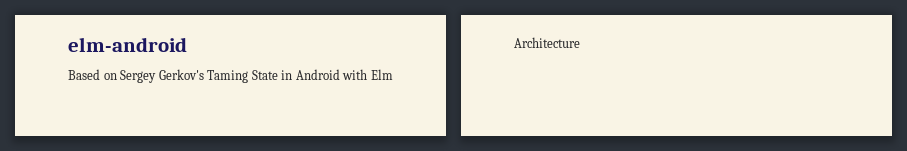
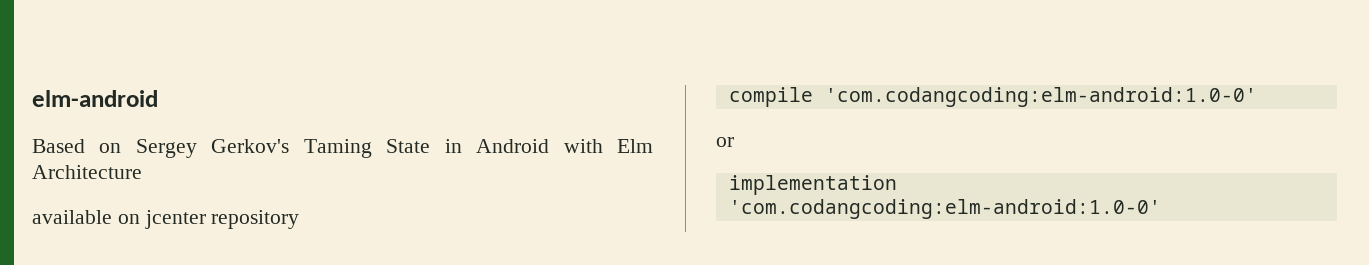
(580, 42) none -> [32,210,300,229] [728,87,1257,107] [716,137,734,147] [728,175,897,195] [728,199,1161,219] // available on jcenter repository // compile 'com.codangcoding:elm-android:1.0-0' // or // implementation 'com.codangcoding:elm-android:1.0-0'

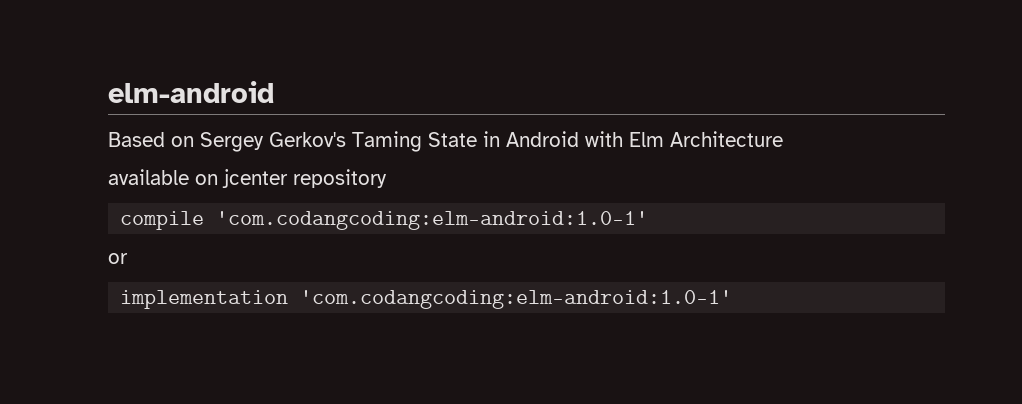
[824,87,1257,107] 'com.codangcoding:elm-android:1.0-0' -> [216,211,649,230] 'com.codangcoding:elm-android:1.0-1'
[728,199,1161,219] 'com.codangcoding:elm-android:1.0-0' -> [300,290,733,309] 'com.codangcoding:elm-android:1.0-1'

